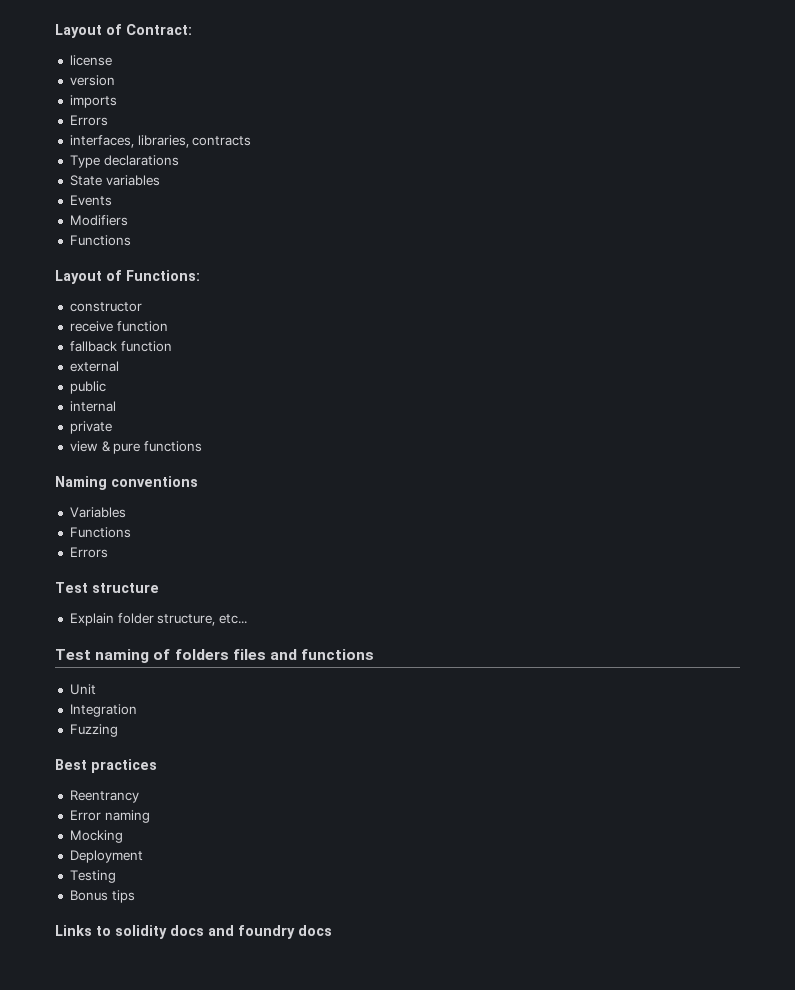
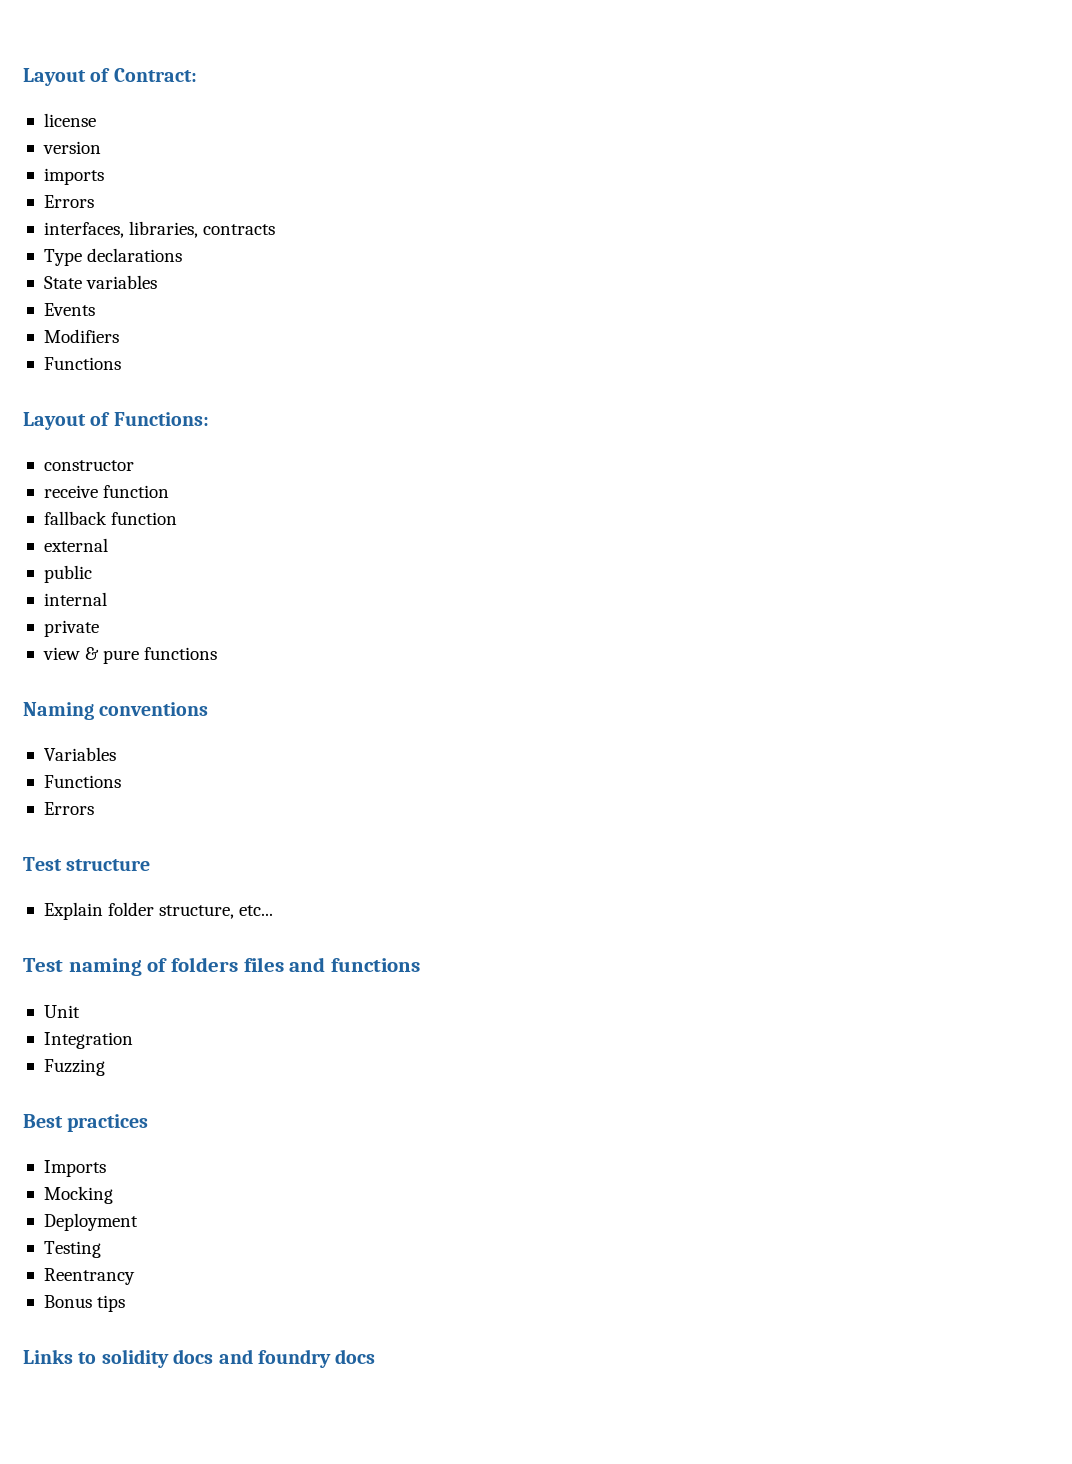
[69,790,139,803] [69,810,150,823] Reentrancy // Error naming -> [43,1160,106,1177] Imports
(116, 876) none -> [43,1268,135,1285] // Reentrancy

